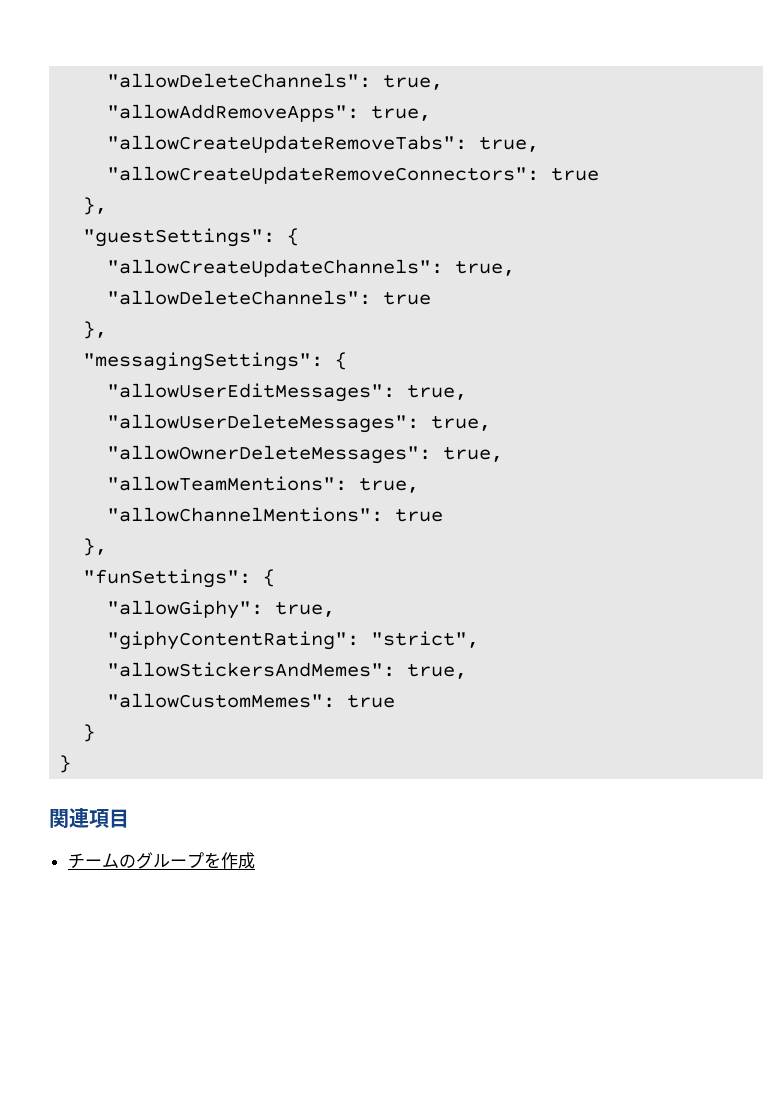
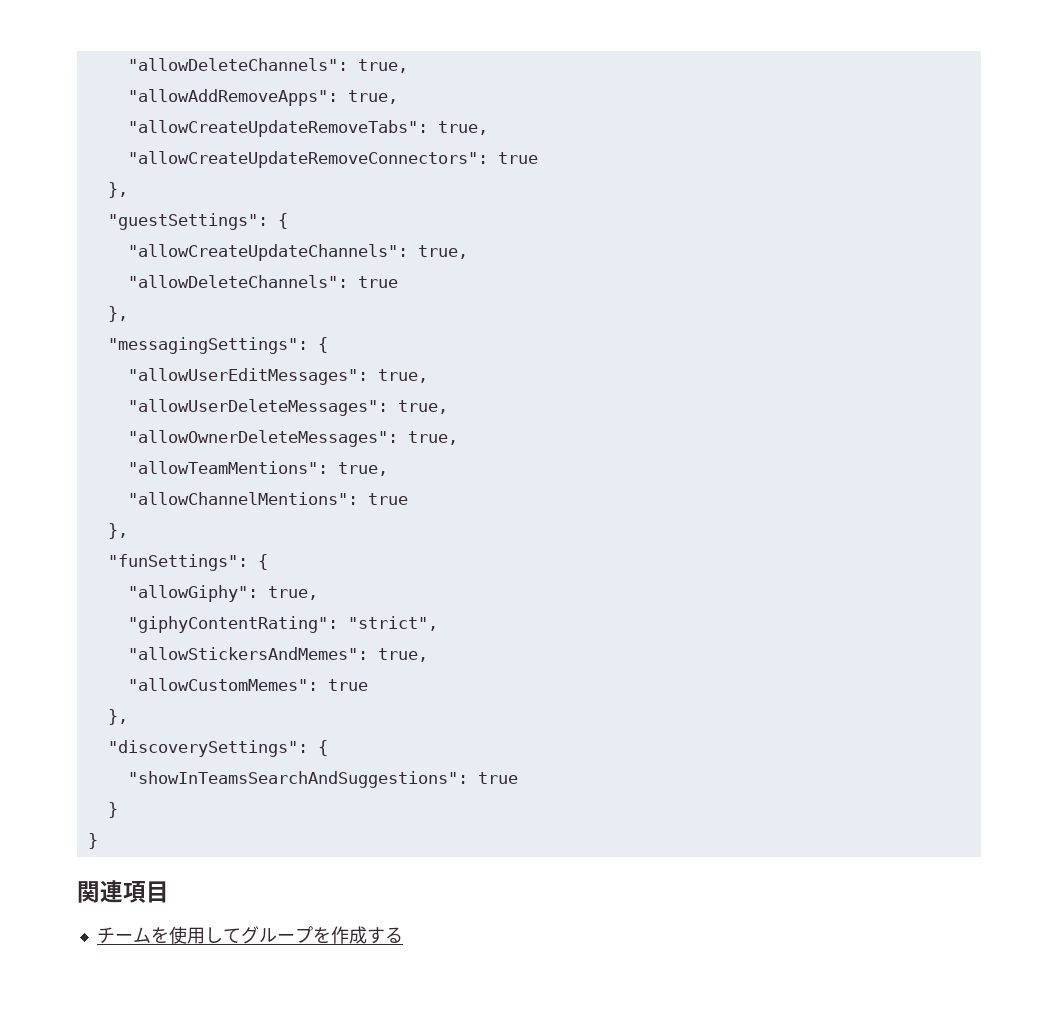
(396, 701) none -> [107,709,128,725] [107,740,328,757] [127,771,518,788] // }, // "discoverySettings": { // "showInTeamsSearchAndSuggestions": true
[118,854,136,868] の -> [150,926,241,944] を使用して
(255, 860) none -> [366,927,403,944] する

